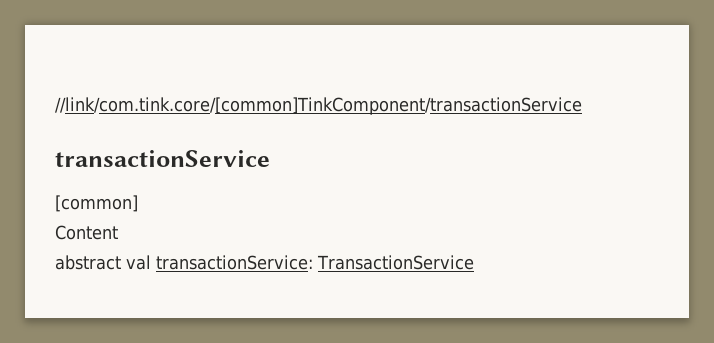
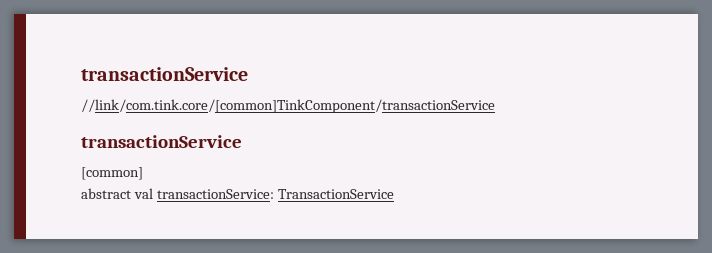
(55, 106) none -> [81,67,248,81] transactionService //
[55,225,118,240] // Content -> (143, 173) none

